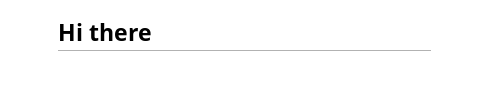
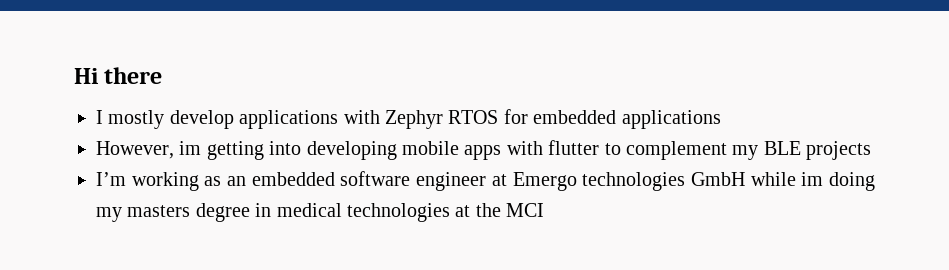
(153, 32) none -> [96,109,721,129] [96,140,872,160] [96,171,875,191] [96,203,545,222] // I mostly develop applications with Zephyr RTOS for embedded applications // However, im getting into developing mobile apps with flutter to complement my BLE projects // I’m working as an embedded software engineer at Emergo technologies GmbH while im doing my masters degree in medical technologies at the MCI

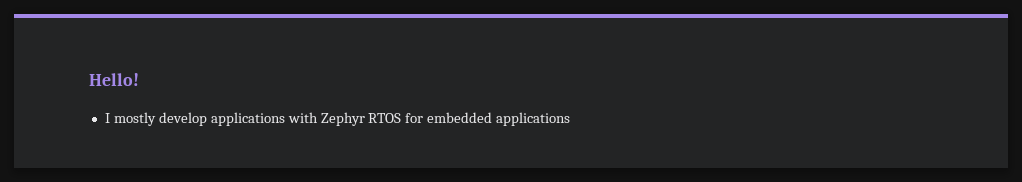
[74,67,163,84] Hi there -> [89,73,139,86] Hello!
[96,140,872,160] [96,171,875,191] [96,203,545,222] // However, im getting into developing mobile apps with flutter to complement my BLE projects // I’m working as an embedded software engineer at Emergo technologies GmbH while im doing my masters degree in medical technologies at the MCI -> (571, 119) none

